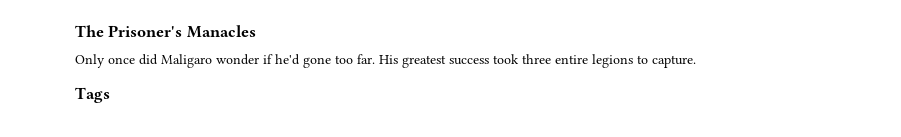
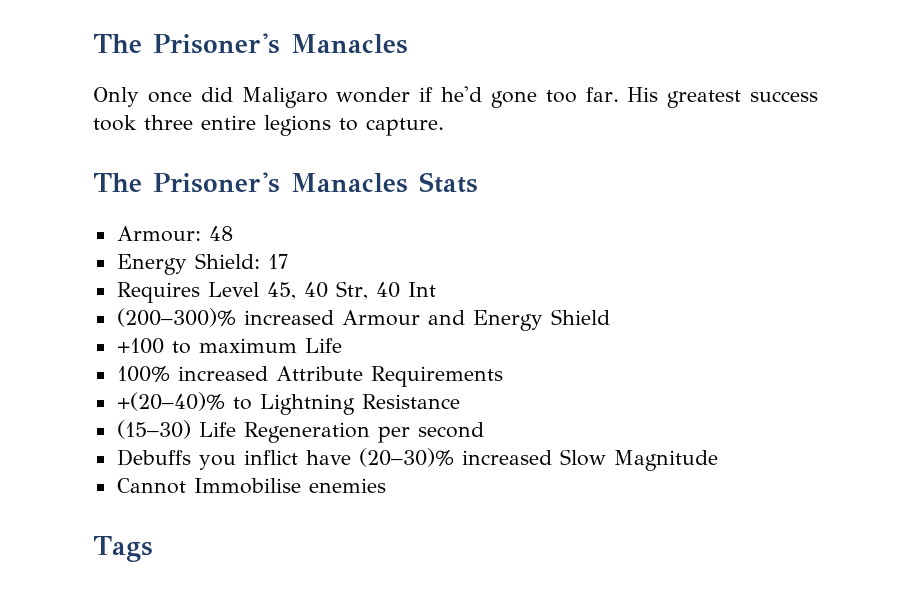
(696, 61) none -> [93,172,478,193] [116,226,233,242] [116,253,288,275] [116,281,436,303] [116,308,610,331] [116,338,342,354] [116,366,503,387] [116,392,460,415] [116,420,484,443] [116,448,718,471] [116,478,386,494] // The Prisoner's Manacles Stats // Armour: 48 // Energy Shield: 17 // Requires Level 45, 40 Str, 40 Int // (200–300)% increased Armour and Energy Shield // +100 to maximum Life // 100% increased Attribute Requirements // +(20–40)% to Lightning Resistance // (15–30) Life Regeneration per second // Debuffs you inflict have (20–30)% increased Slow Magnitude // Cannot Immobilise enemies

